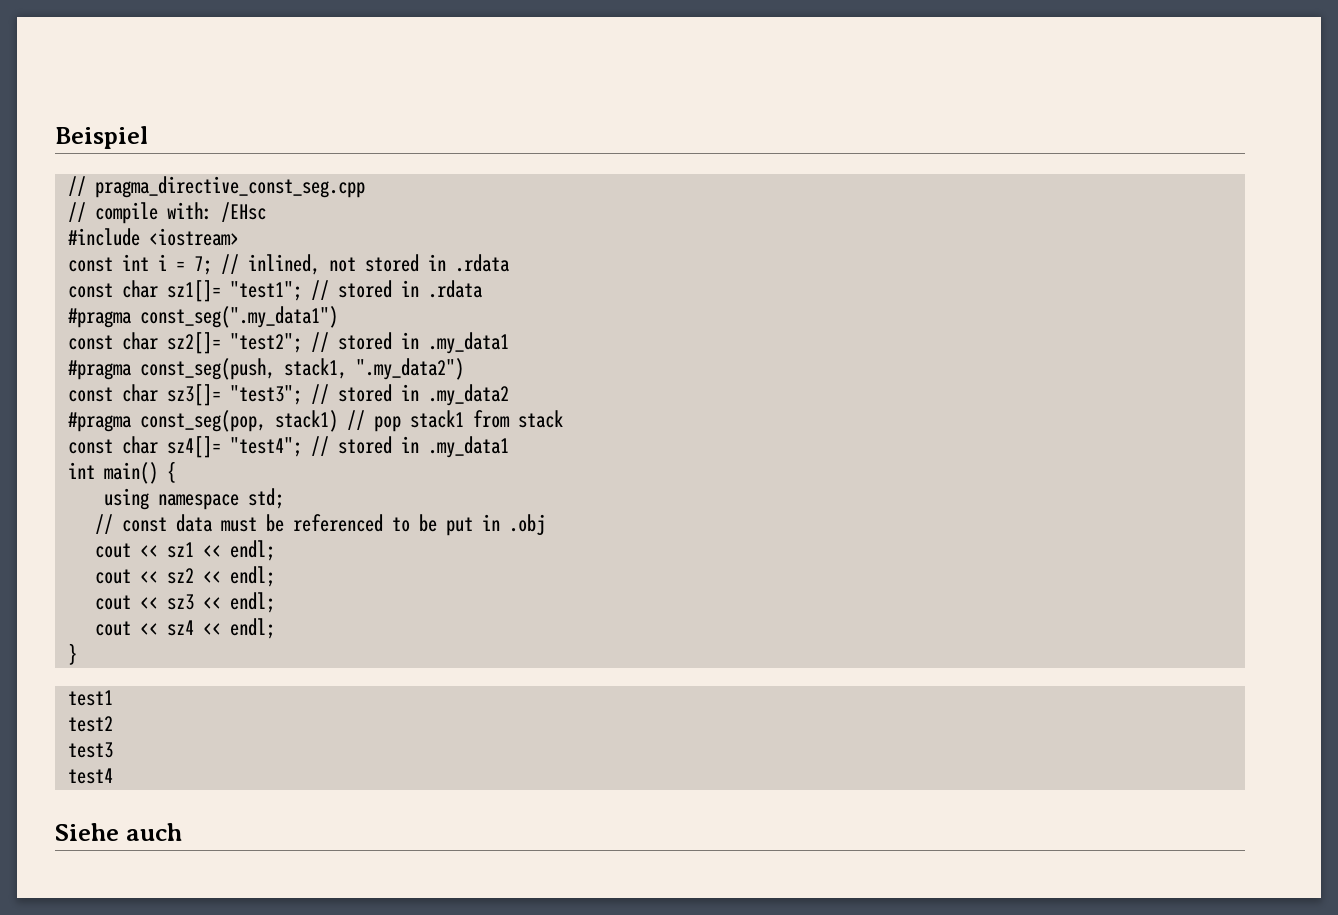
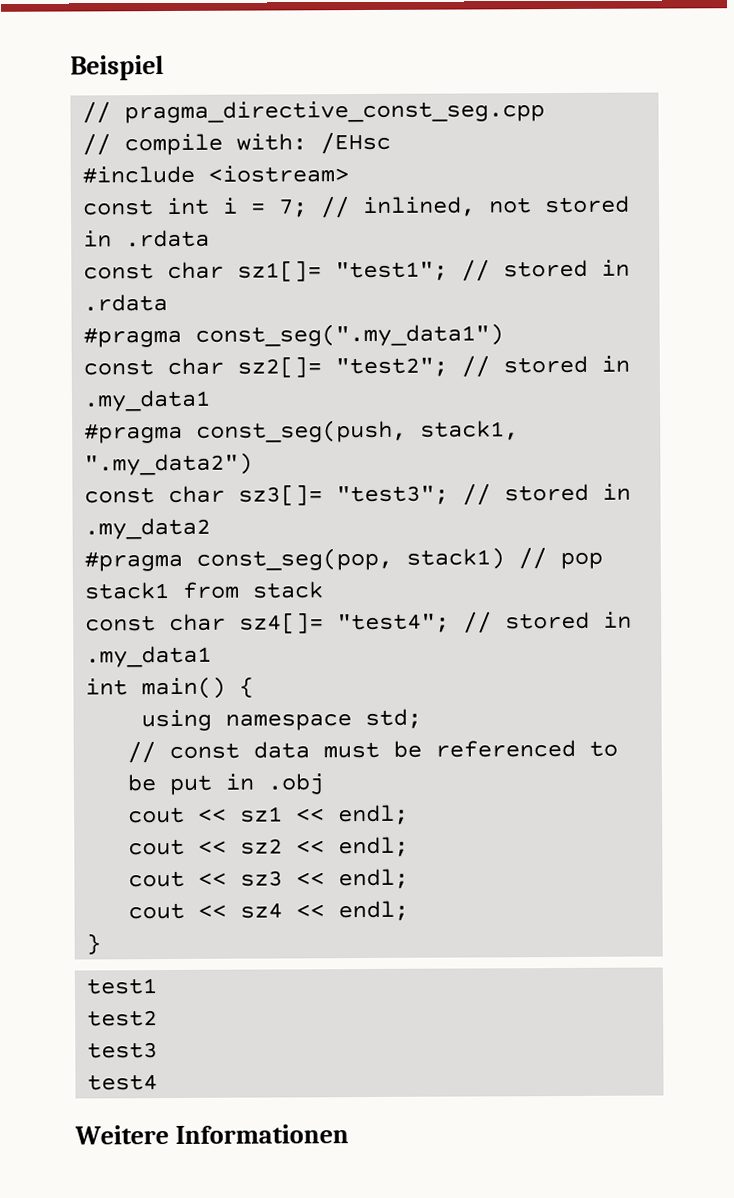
[55,823,182,841] Siehe auch -> [74,1124,350,1145] Weitere Informationen

